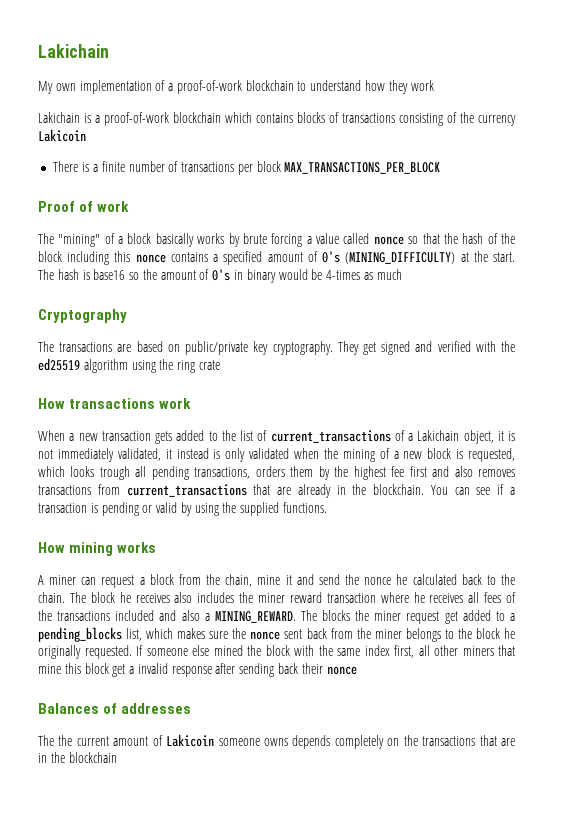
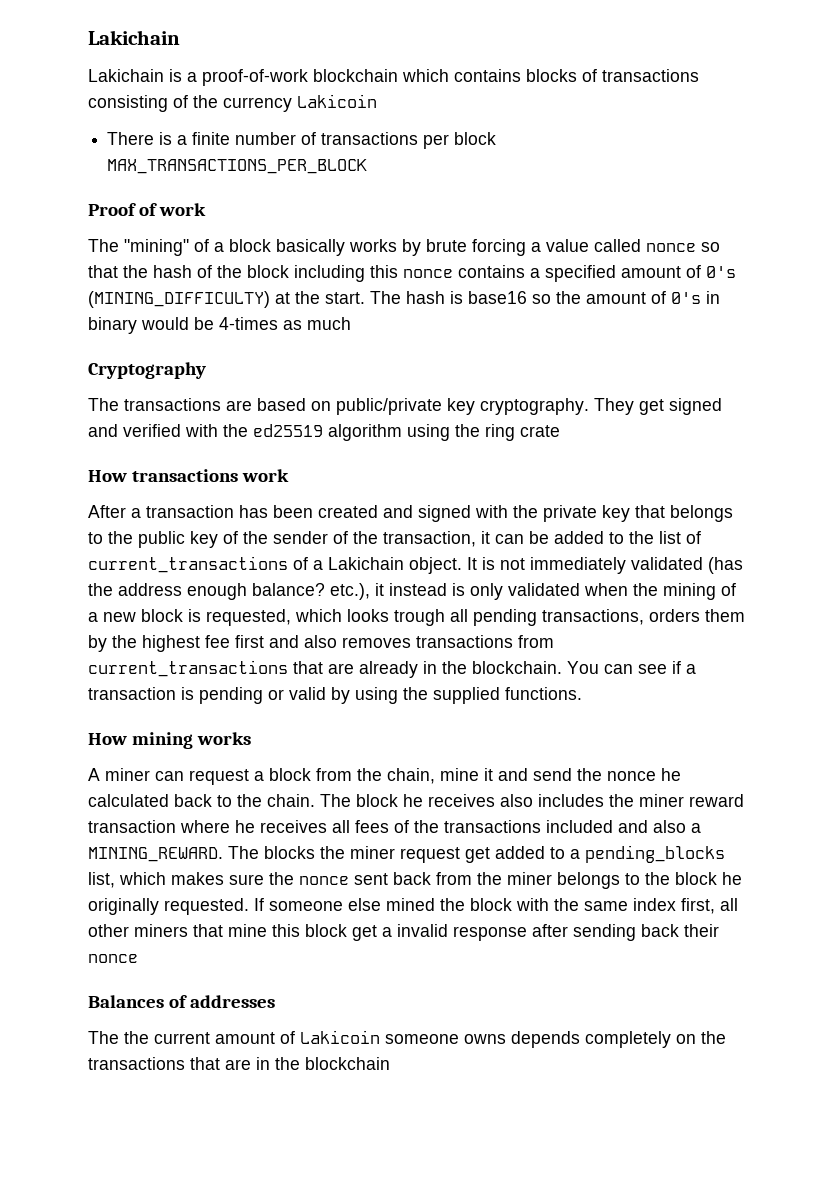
[38,44,109,58] [38,80,434,94] Lakichain // My own implementation of a proof-of-work blockchain to understand how they work -> [88,30,180,45] Lakichain
[38,430,172,444] When a new transaction gets -> [88,505,733,522] [88,531,549,548] After a transaction has been created and signed with the private key that belongs to the public key of the sender of the transaction, it can be
[463,430,504,444] object, it -> [409,557,477,574] object. It
[117,448,161,461] validated, -> [631,557,743,574] [88,583,370,600] validated (has the address enough balance? etc.),

